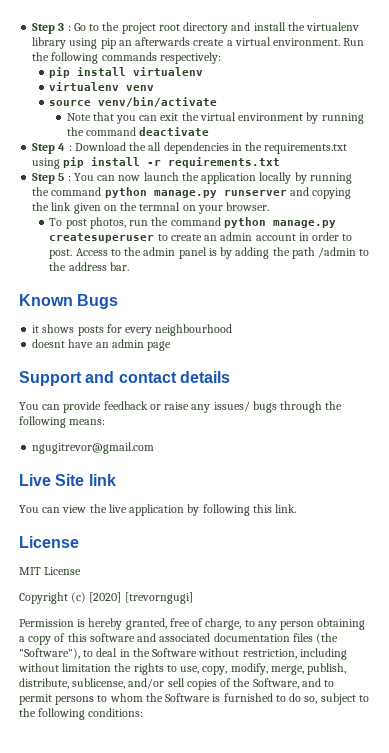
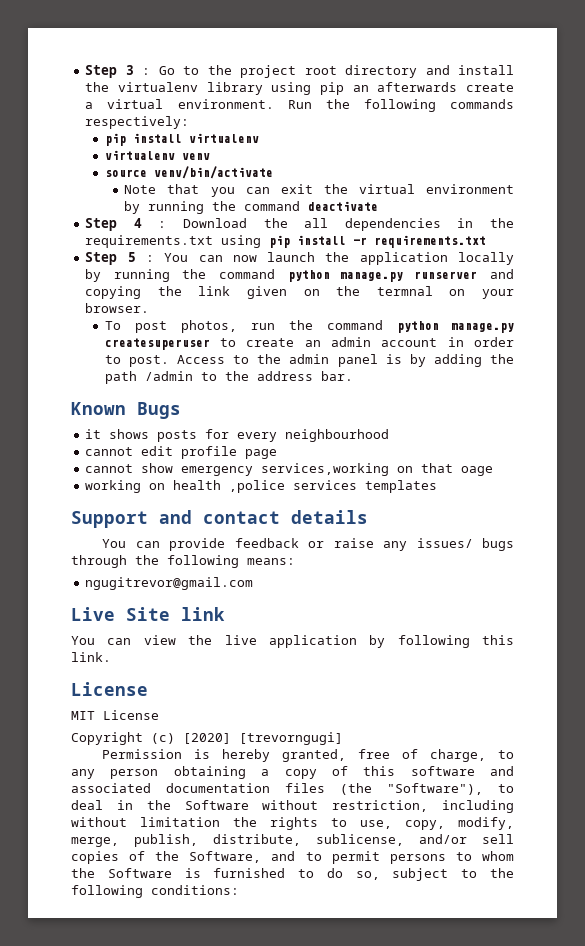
[32,339,172,351] doesnt have an admin page -> [85,446,278,459] [85,463,494,476] [85,480,438,493] cannot edit profile page // cannot show emergency services,working on that oage // working on health ,police services templates

